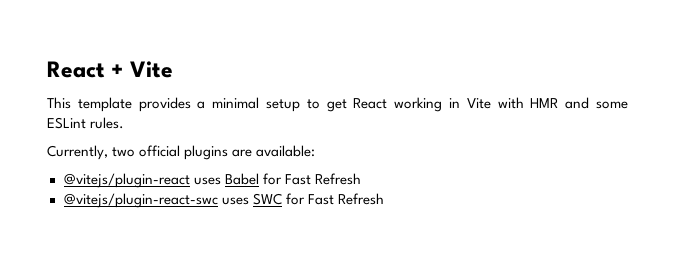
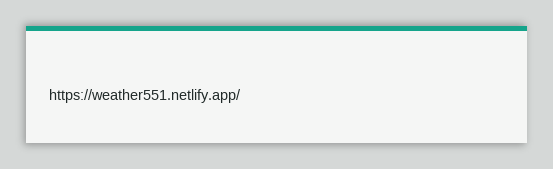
[47,61,173,78] [47,97,628,112] [47,117,125,129] [47,145,316,160] [63,173,361,188] [63,193,384,208] React + Vite // This template provides a minimal setup to get React working in Vite with HMR and some ESLint rules. // Currently, two official plugins are available: // @vitejs/plugin-react uses Babel for Fast Refresh // @vitejs/plugin-react-swc uses SWC for Fast Refresh -> [49,89,241,103] https://weather551.netlify.app/

